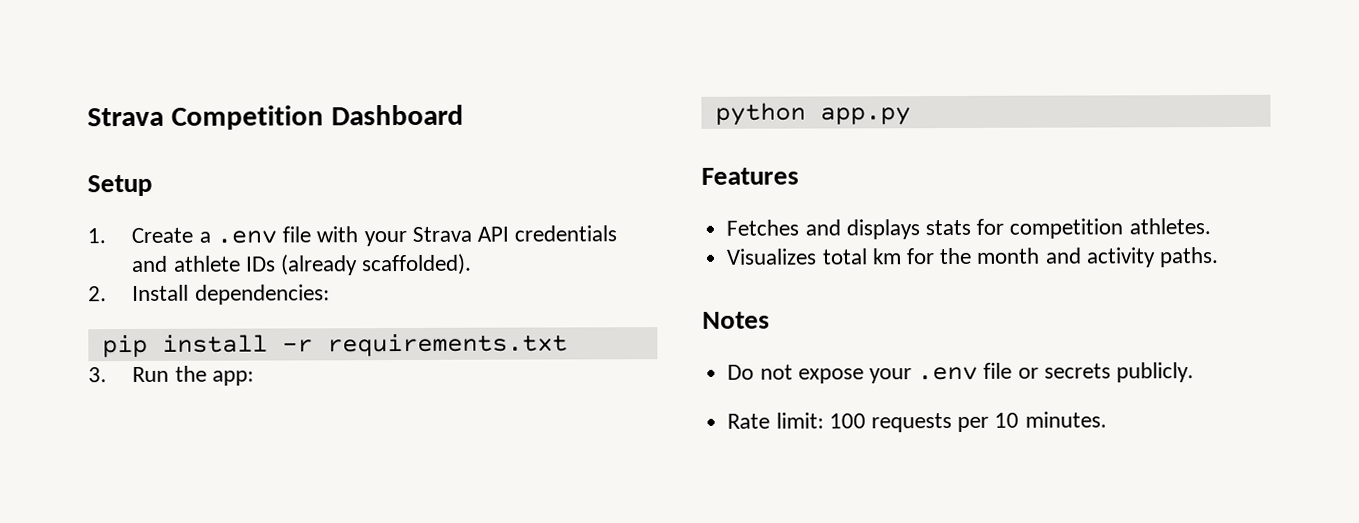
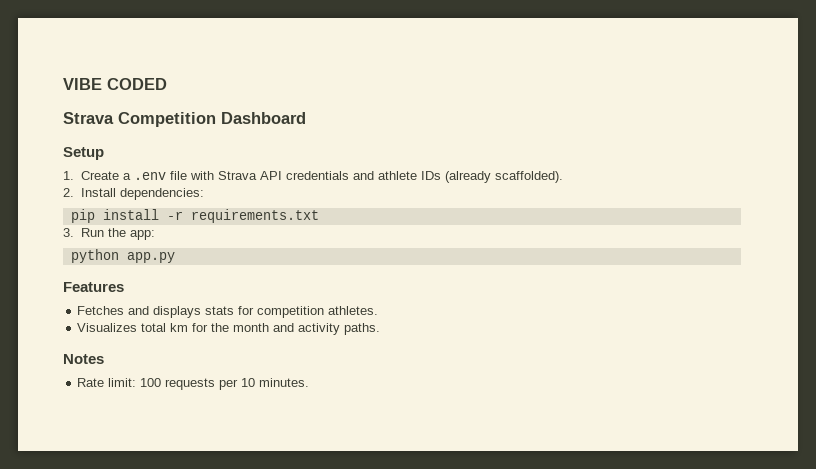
(87, 117) none -> [63,78,167,90] VIBE CODED //
[363,230,407,247] your -> (214, 175) none
[727,362,1194,384] // Do not expose your .env file or secrets publicly. -> (104, 359) none

